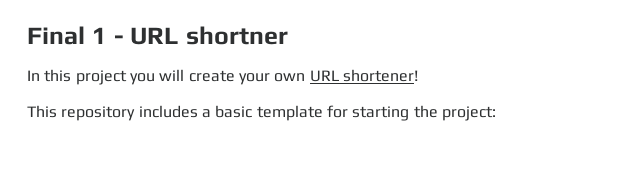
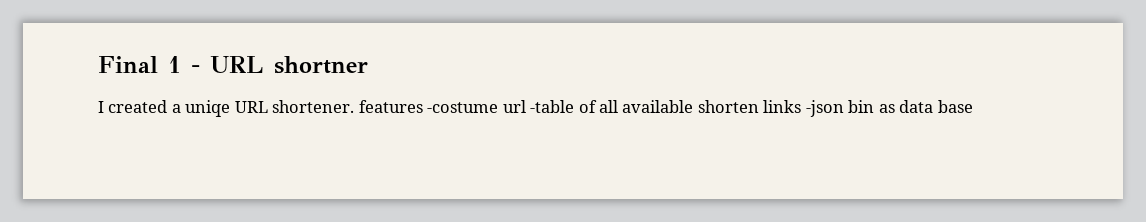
[27,69,418,85] [27,105,496,121] In this project you will create your own URL shortener! // This repository includes a basic template for starting the project: -> [98,100,973,117] I created a uniqe URL shortener. features -costume url -table of all available shorten links -json bin as data base

